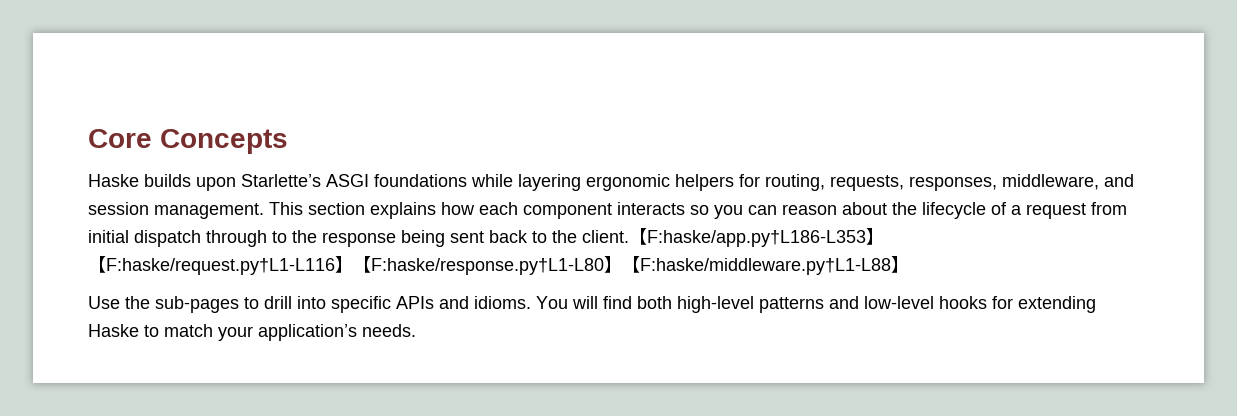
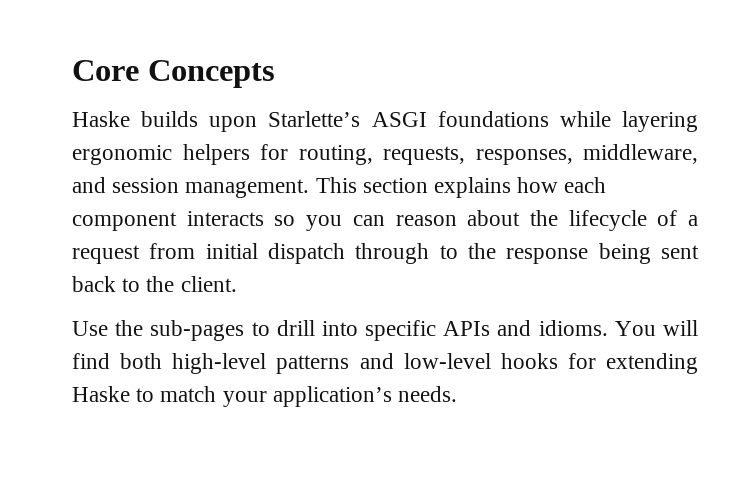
[629,228,884,247] [88,256,909,275] 【F:haske/app.py†L186-L353】【F:haske/request.py†L1-L116】【F:haske/response.py†L1-L80】【F:haske/middleware.py†L1-L88】 -> (237, 284) none

